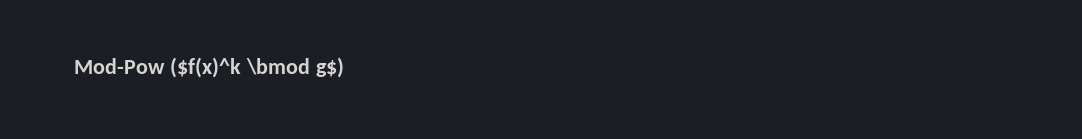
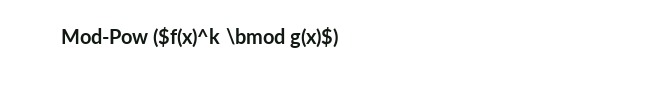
[315,57,344,78] g$) -> [289,27,338,48] g(x)$)

